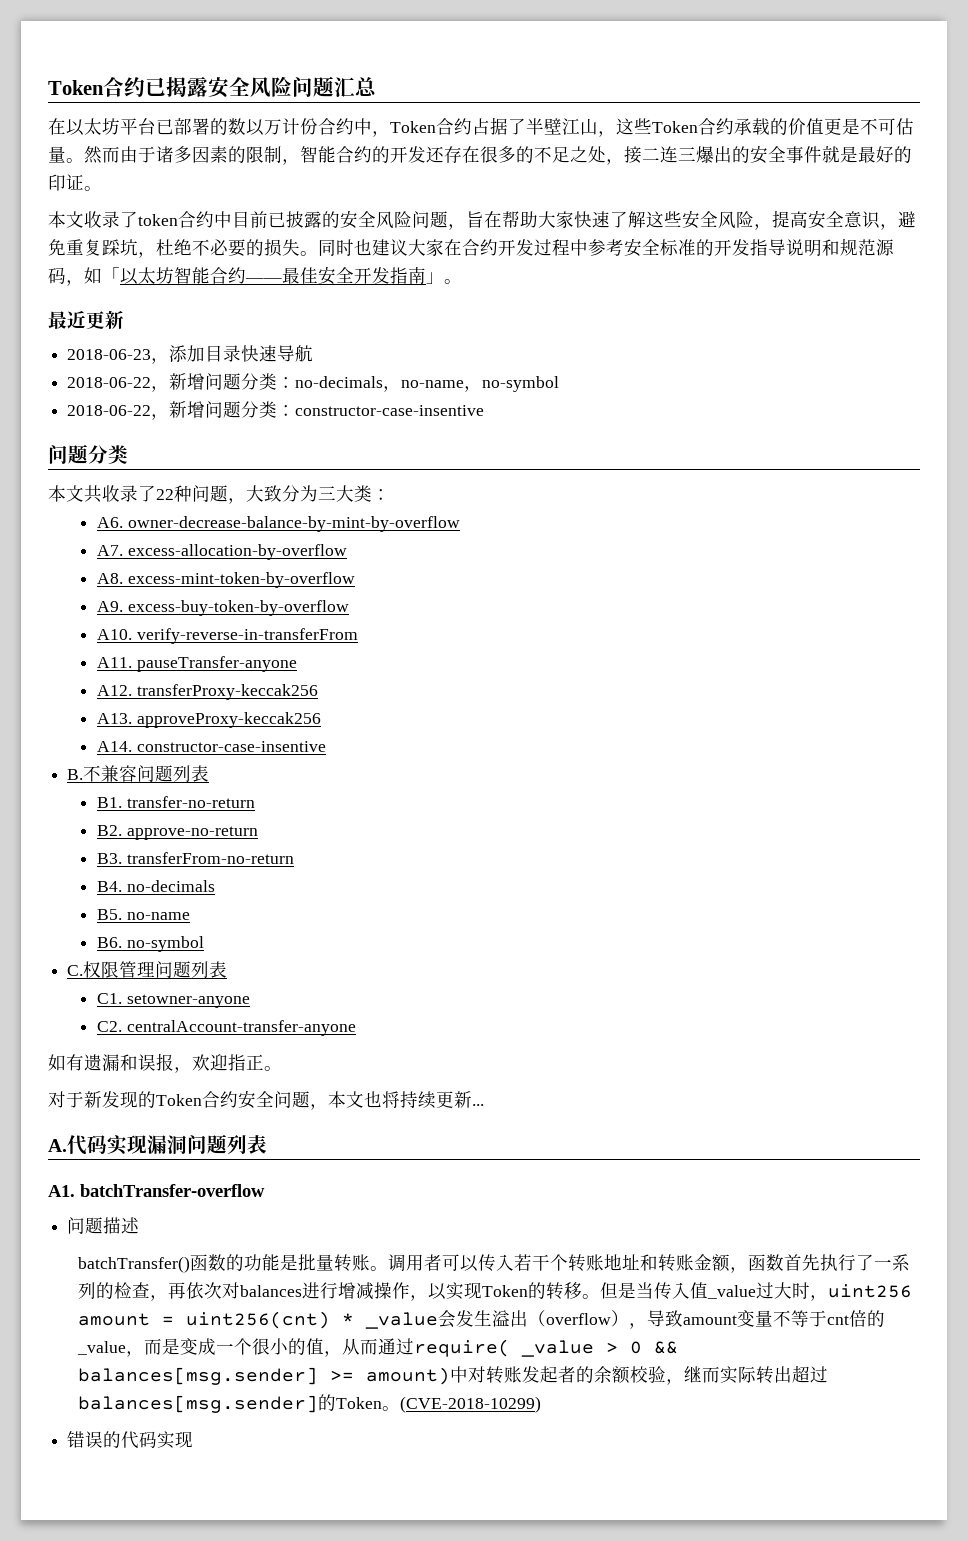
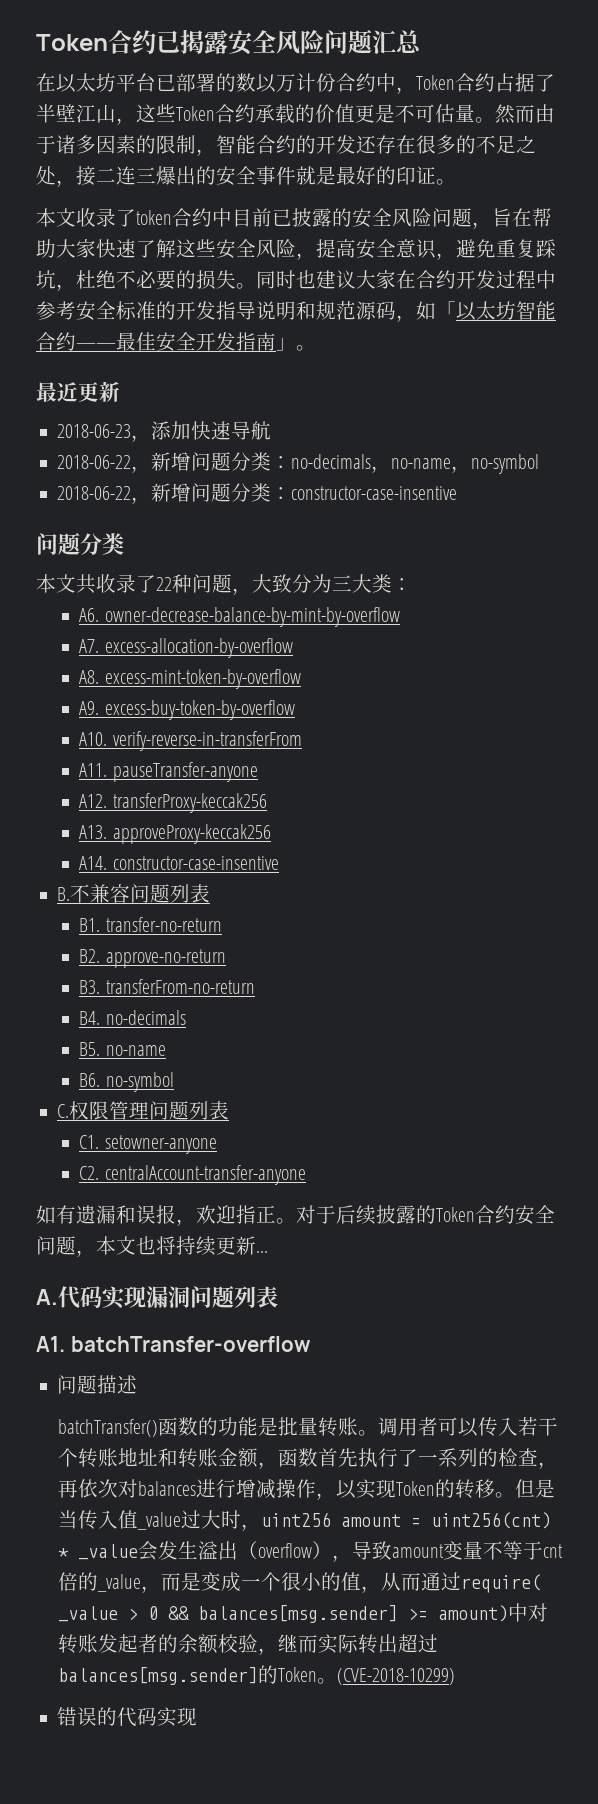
[205,345,242,362] 目录 -> (192, 430) none
[48,1091,138,1108] // 对于新发现 -> [296,1205,416,1225] 对于后续披露

